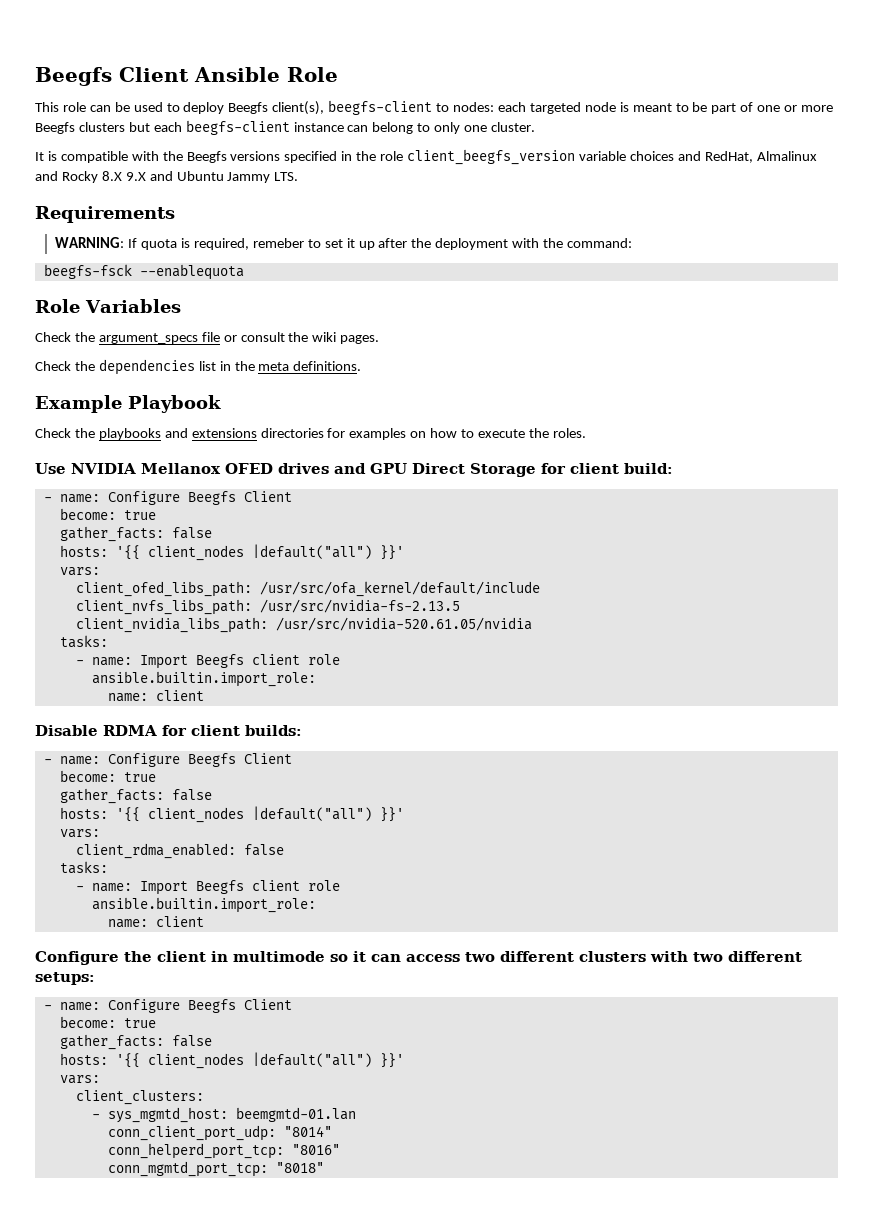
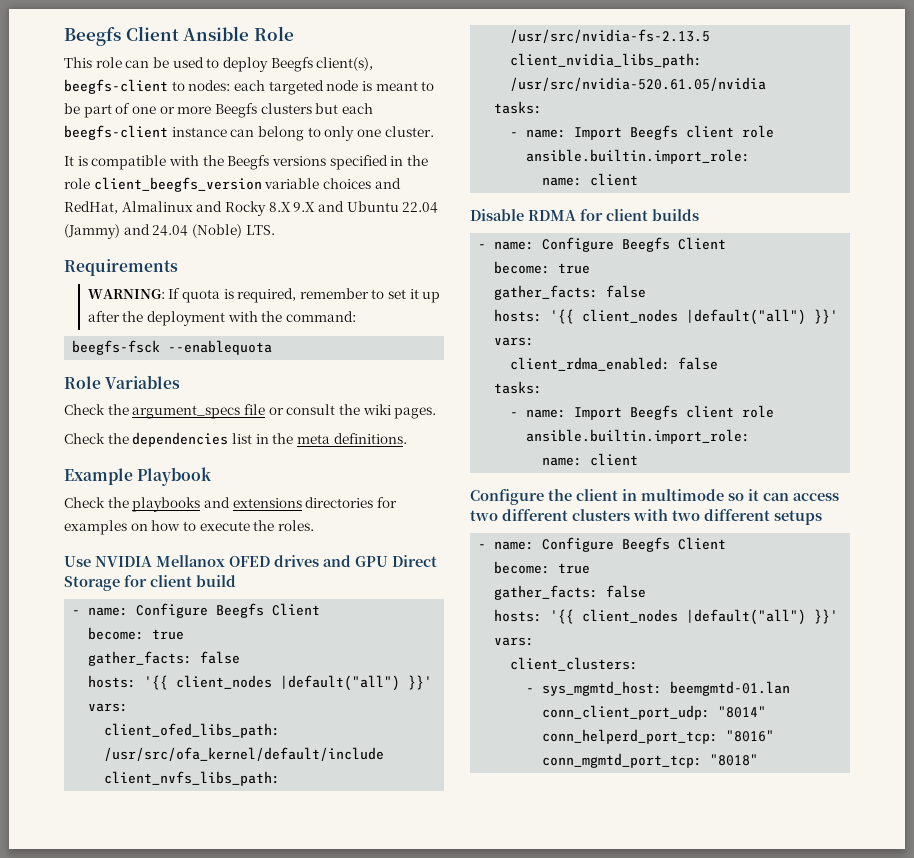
[227,172,271,183] Jammy -> [402,202,439,213] [64,224,242,239] 22.04 (Jammy) and 24.04 (Noble)
[252,238,304,248] remeber -> [299,288,369,299] remember
[624,463,673,474] build: -> [196,575,236,587] build
[245,725,302,736] builds: -> [652,209,699,221] builds
[35,972,95,985] setups: -> [774,510,822,525] setups

